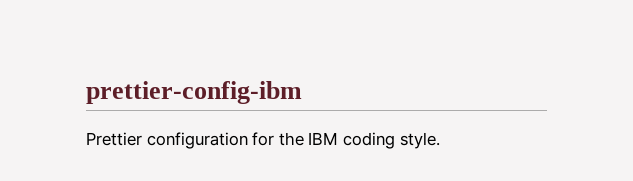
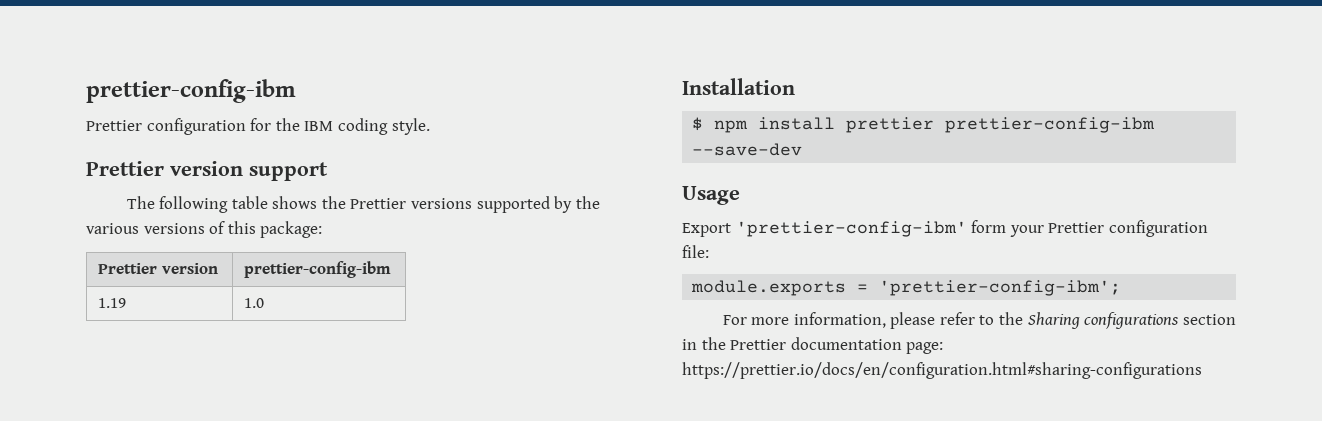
(440, 140) none -> [86,161,328,181] [126,196,600,213] [86,221,323,238] [98,263,218,274] [244,261,392,278] [98,298,127,308] [244,298,265,308] [682,78,795,95] [692,117,1156,133] [692,143,803,156] [682,186,740,205] [682,220,1208,237] [682,245,709,258] [691,280,1122,296] [722,312,1236,329] [682,337,944,354] [682,362,1202,379] // Prettier version support // The following table shows the Prettier versions supported by the various versions of this package: // Prettier version | prettier-config-ibm // 1.19 | 1.0 // Installation // $ npm install prettier prettier-config-ibm --save-dev // Usage // Export 'prettier-config-ibm' form your Prettier configuration file: // module.exports = 'prettier-config-ibm'; // For more information, please refer to the Sharing configurations section in the Prettier documentation page: https://prettier.io/docs/en/configuration.html#sharing-configurations

